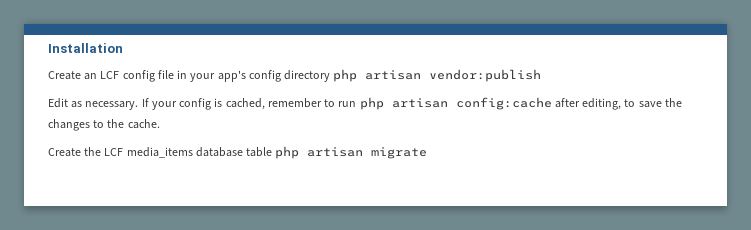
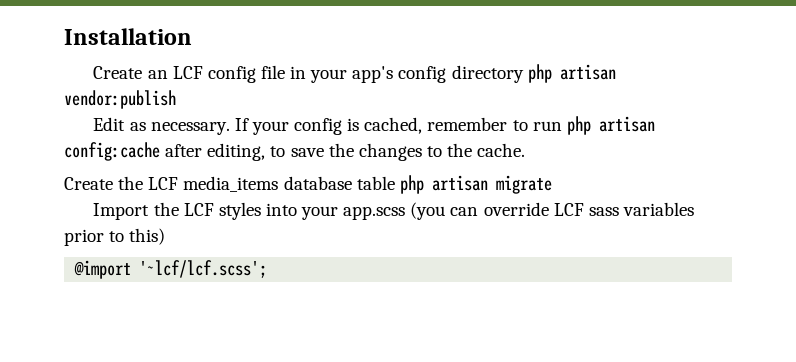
(428, 153) none -> [93,202,695,220] [64,228,166,246] [74,260,268,279] // Import the LCF styles into your app.scss (you can override LCF sass variables prior to this) // @import '~lcf/lcf.scss';

